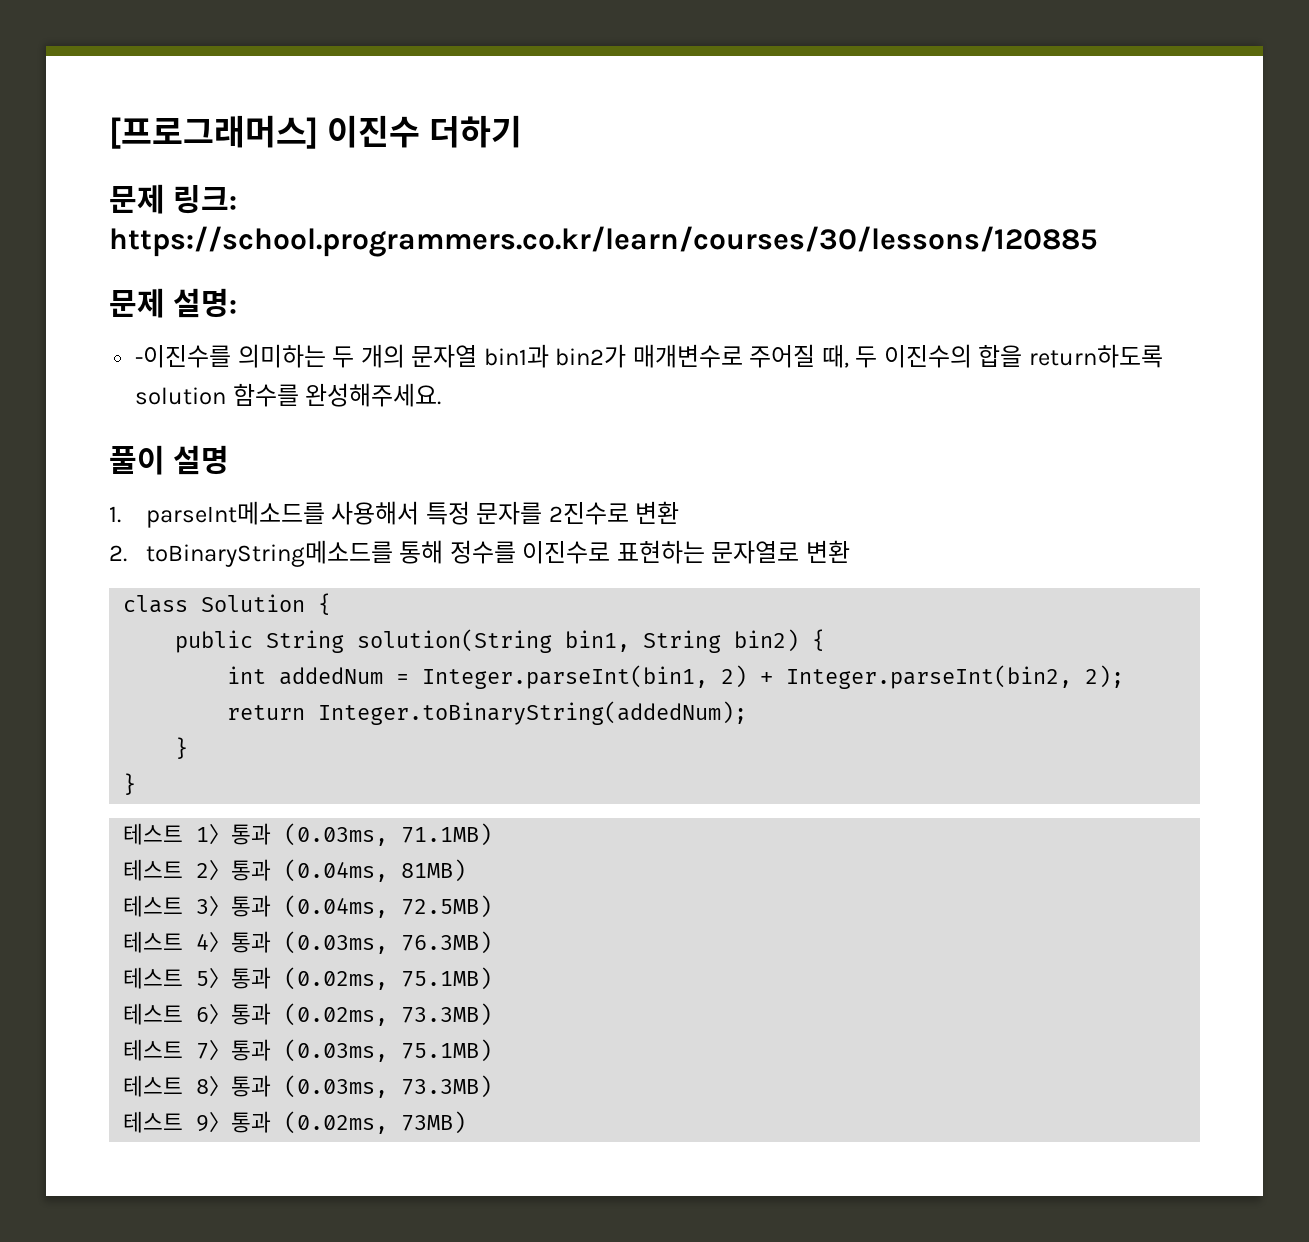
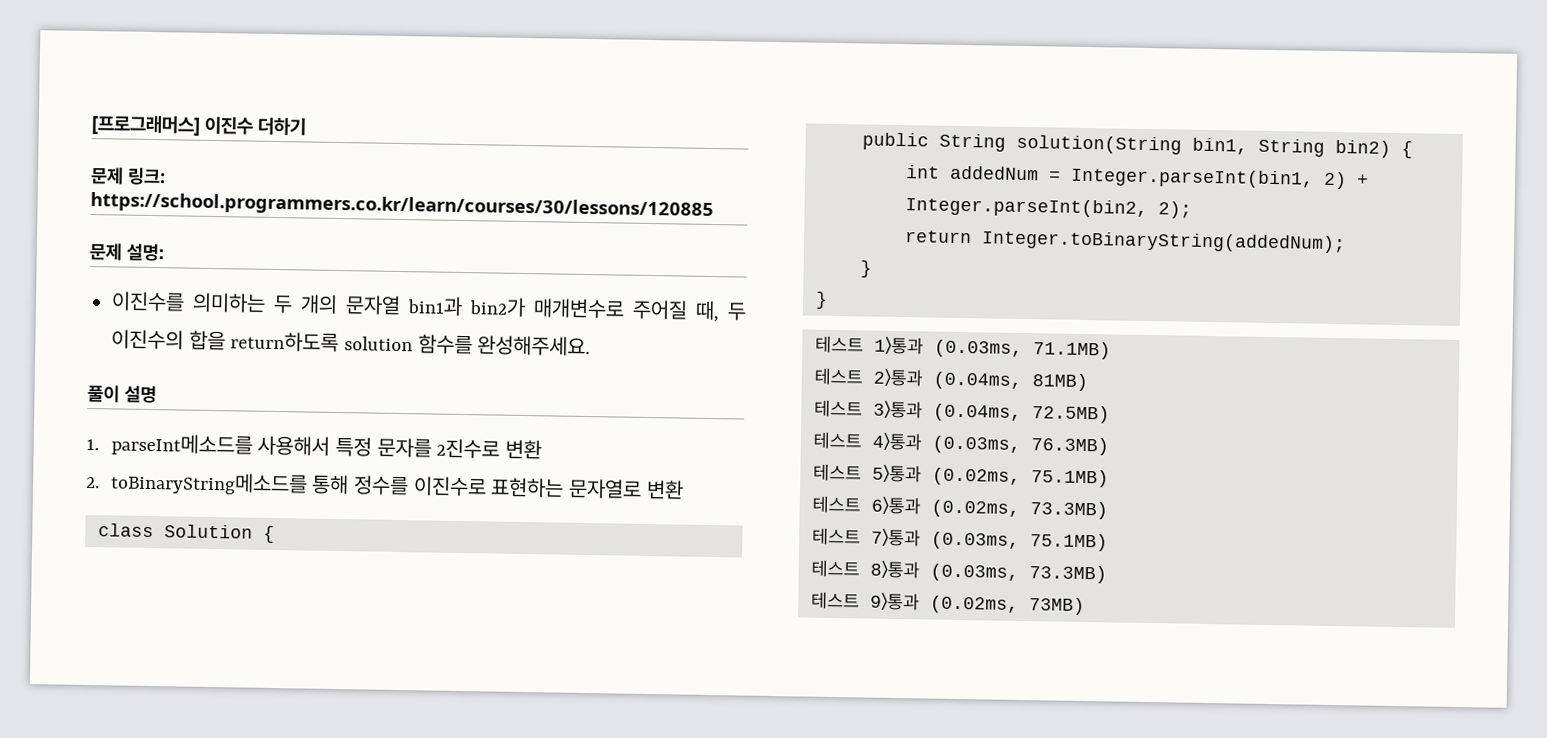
[135,344,232,368] -이진수를 -> [111,291,186,312] 이진수를

